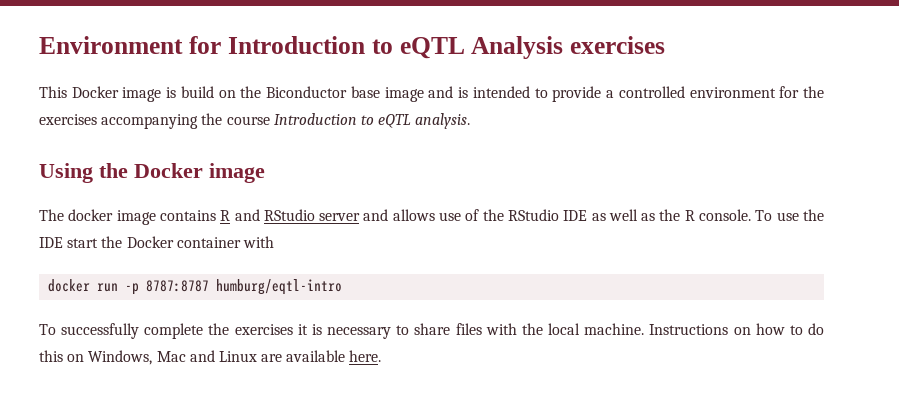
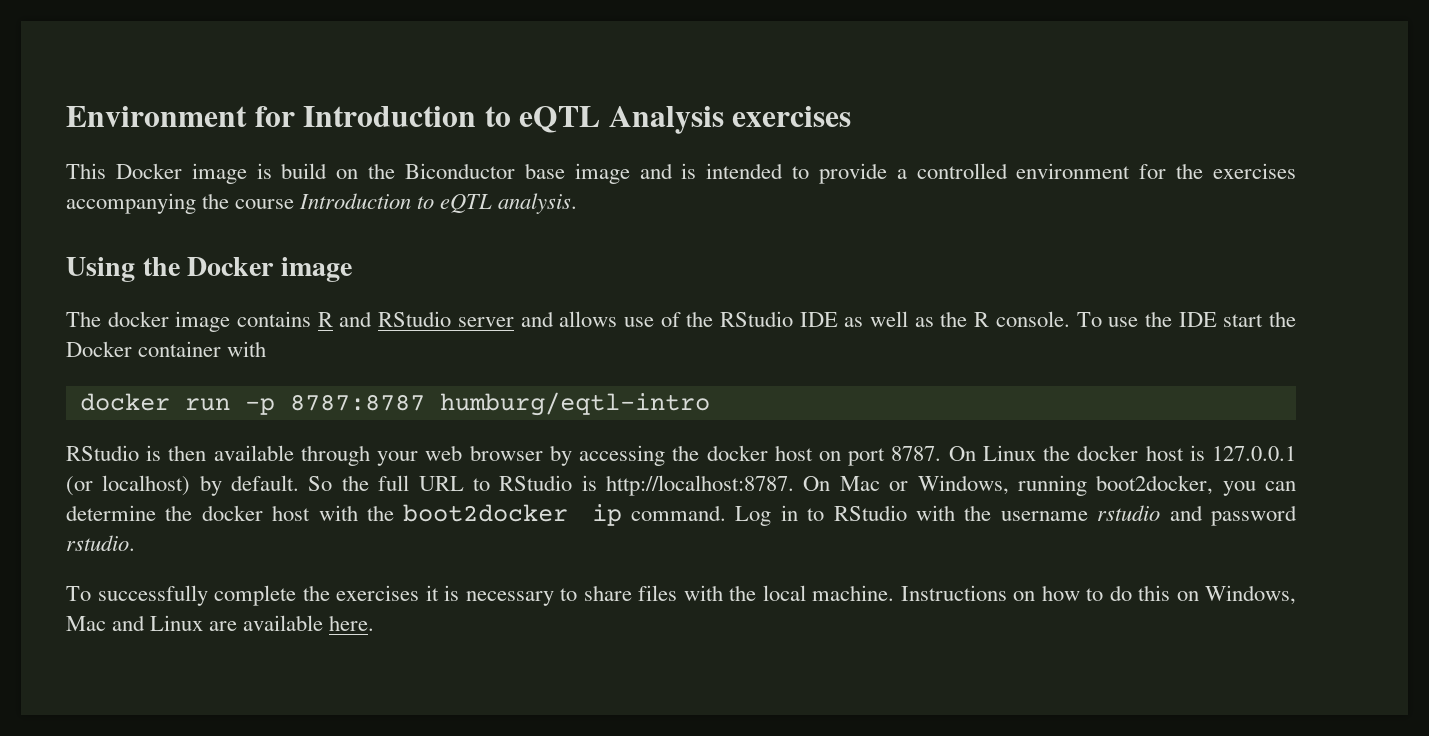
(343, 287) none -> [66,445,1297,466] [66,475,1296,496] [66,504,1298,526] [66,535,135,551] // RStudio is then available through your web browser by accessing the docker host on port 8787. On Linux the docker host is 127.0.0.1 (or localhost) by default. So the full URL to RStudio is http://localhost:8787. On Mac or Windows, running boot2docker, you can determine the docker host with the boot2docker ip command. Log in to RStudio with the username rstudio and password rstudio.

